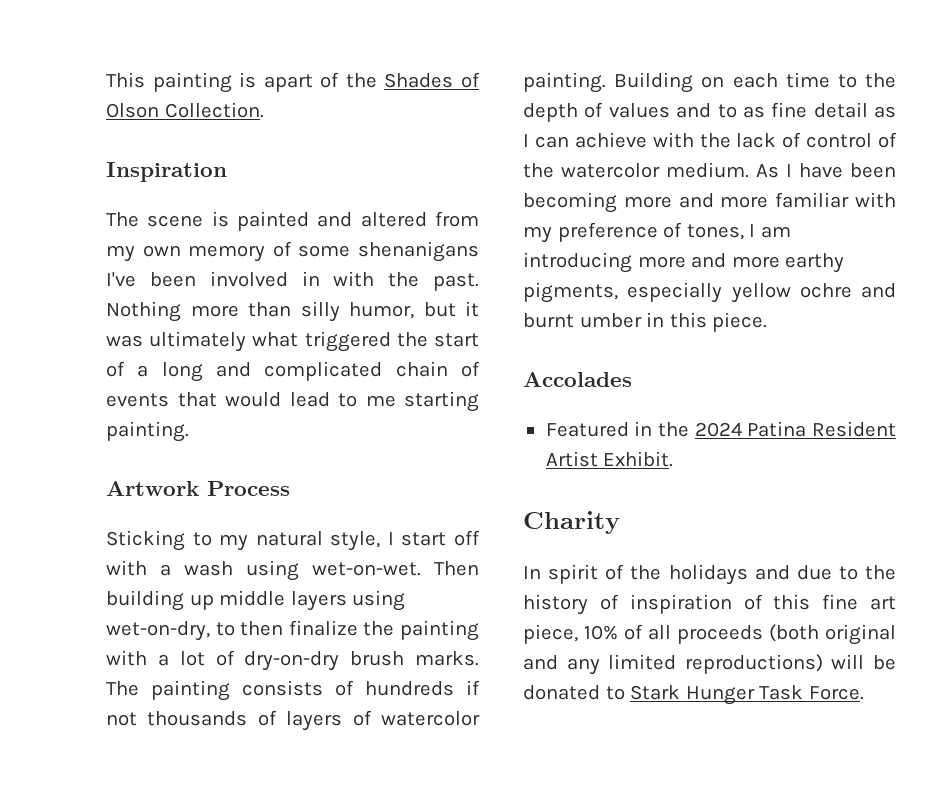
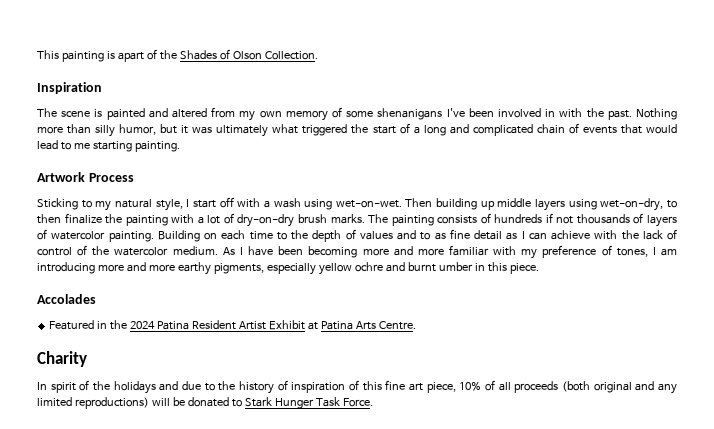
[603,451,674,467] Exhibit. -> [268,320,416,330] Exhibit at Patina Arts Centre.

